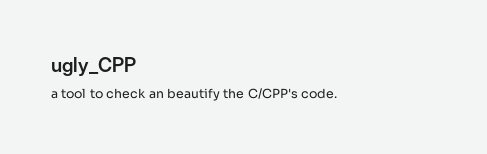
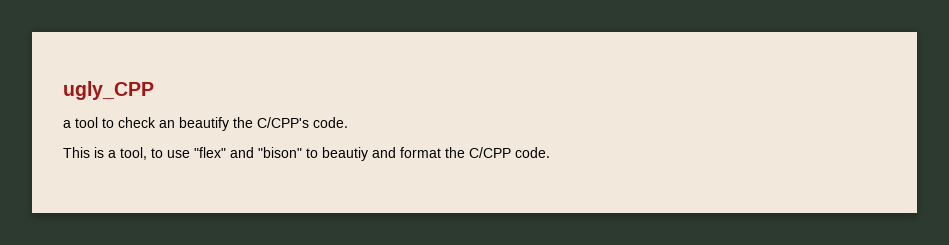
(337, 93) none -> [63,147,550,161] // This is a tool, to use "flex" and "bison" to beautiy and format the C/CPP code.

